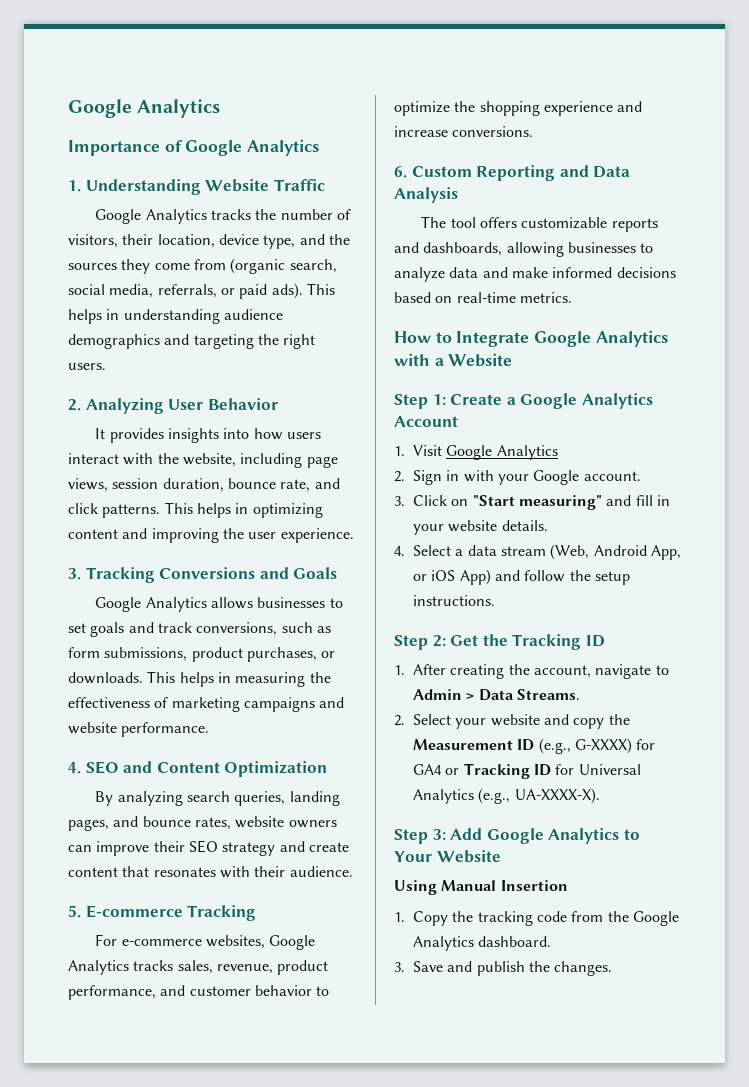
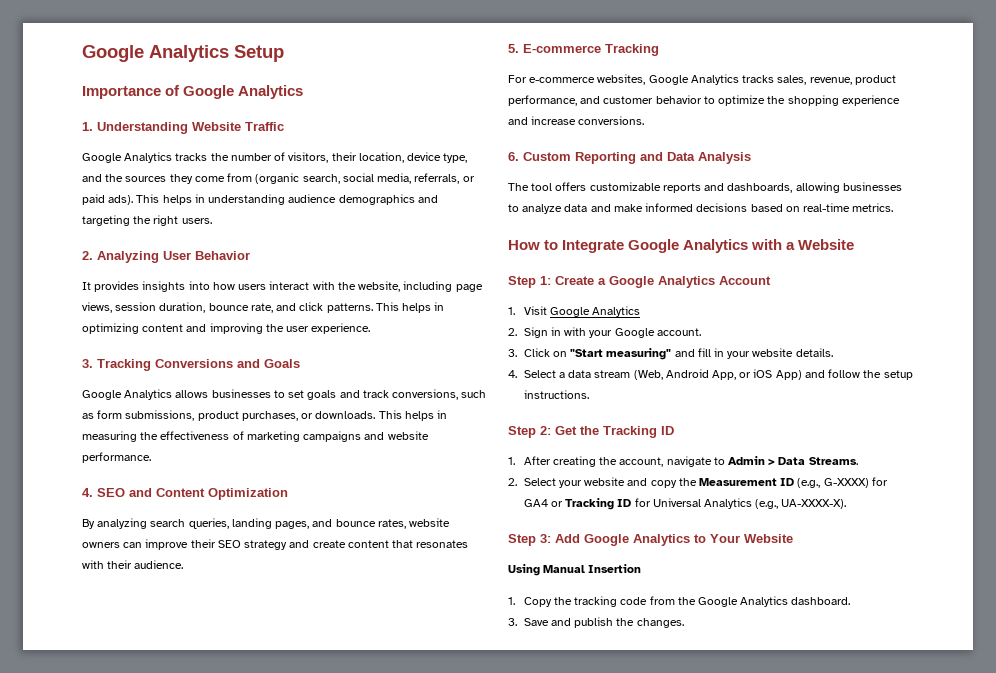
[68,99,221,118] Google Analytics -> [82,45,284,62] Google Analytics Setup

